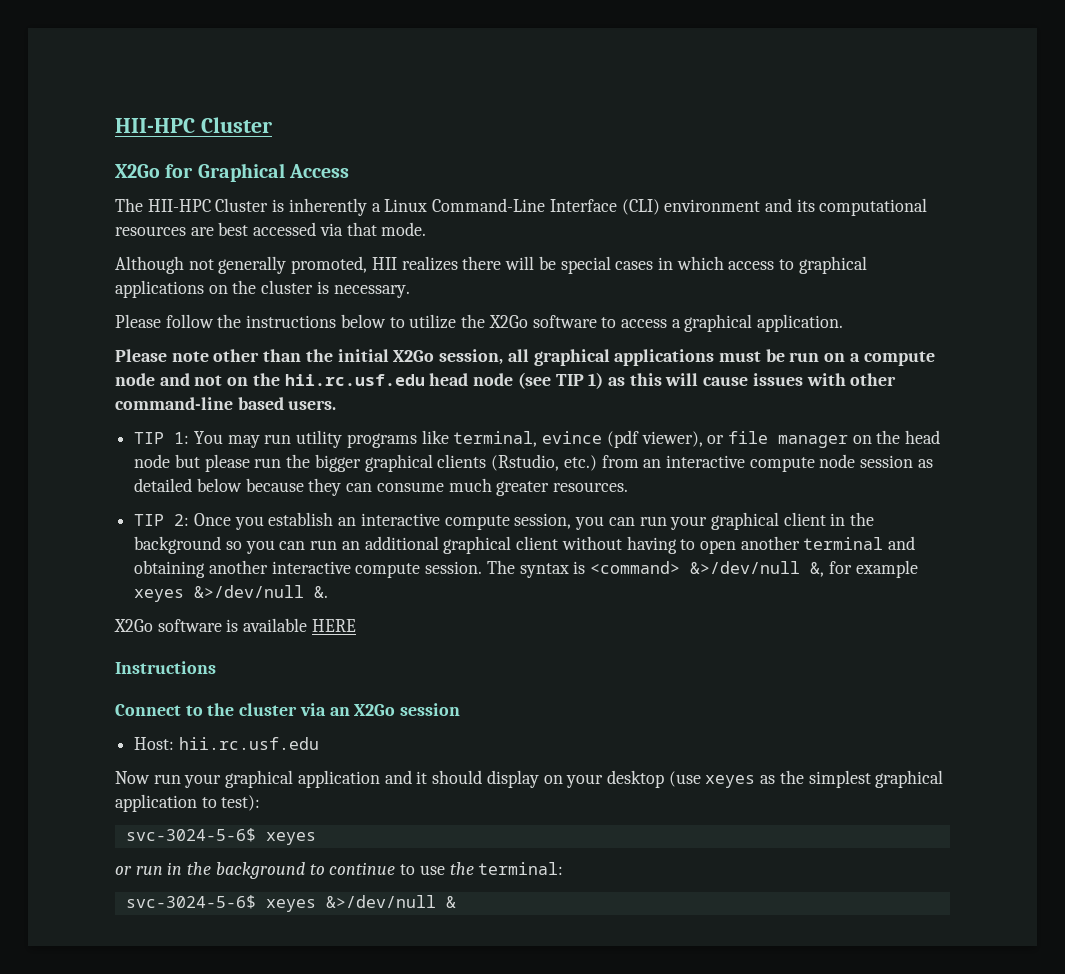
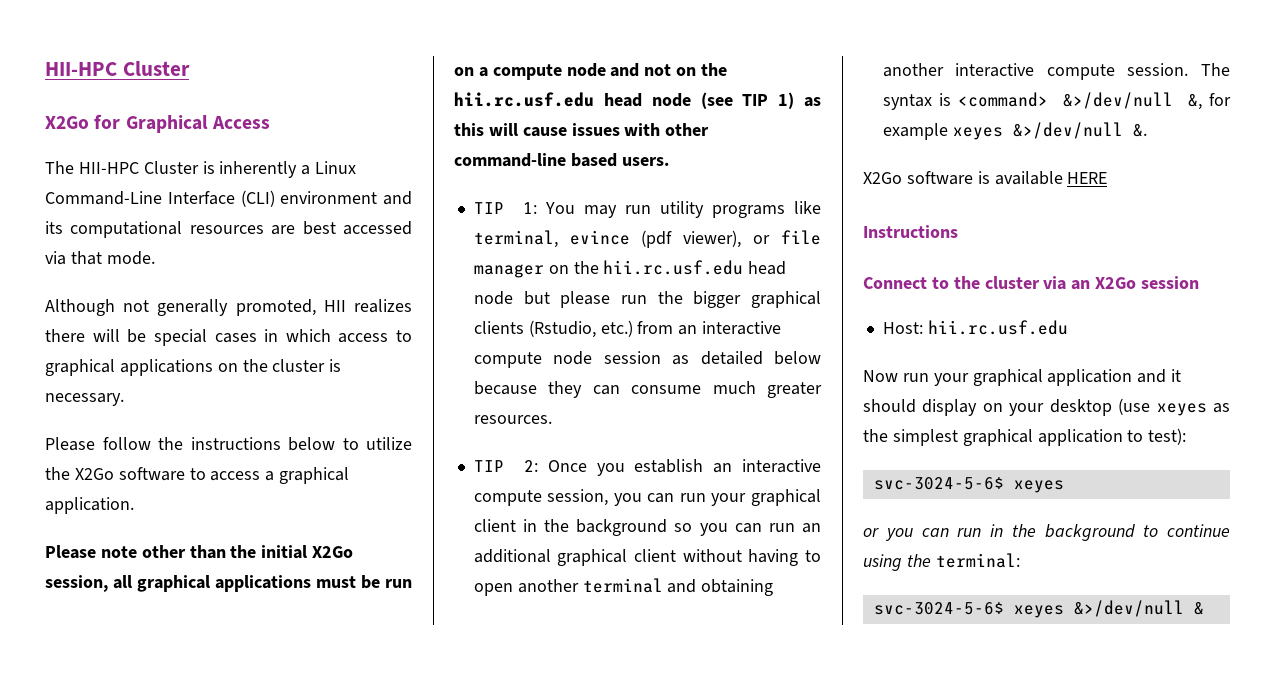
(901, 437) none -> [603,260,744,275] hii.rc.usf.edu
(132, 870) none -> [884,528,949,541] you can
[400,864,445,875] to use -> [863,554,902,571] using

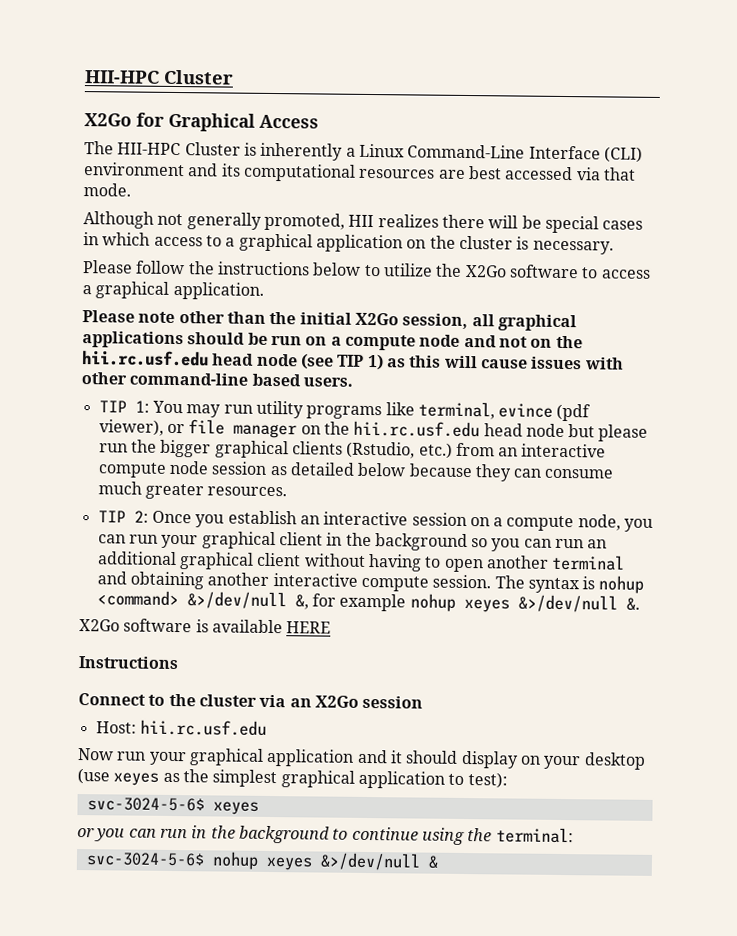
[45,359,213,376] graphical applications -> [225,233,403,253] a graphical application
[316,576,356,588] must -> [187,332,246,345] should
[473,489,609,506] compute session, -> [411,512,621,532] session on a compute node,
(951, 99) none -> [598,575,645,594] nohup
(948, 131) none -> [409,593,456,612] nohup
(1004, 608) none -> [211,851,259,870] nohup

